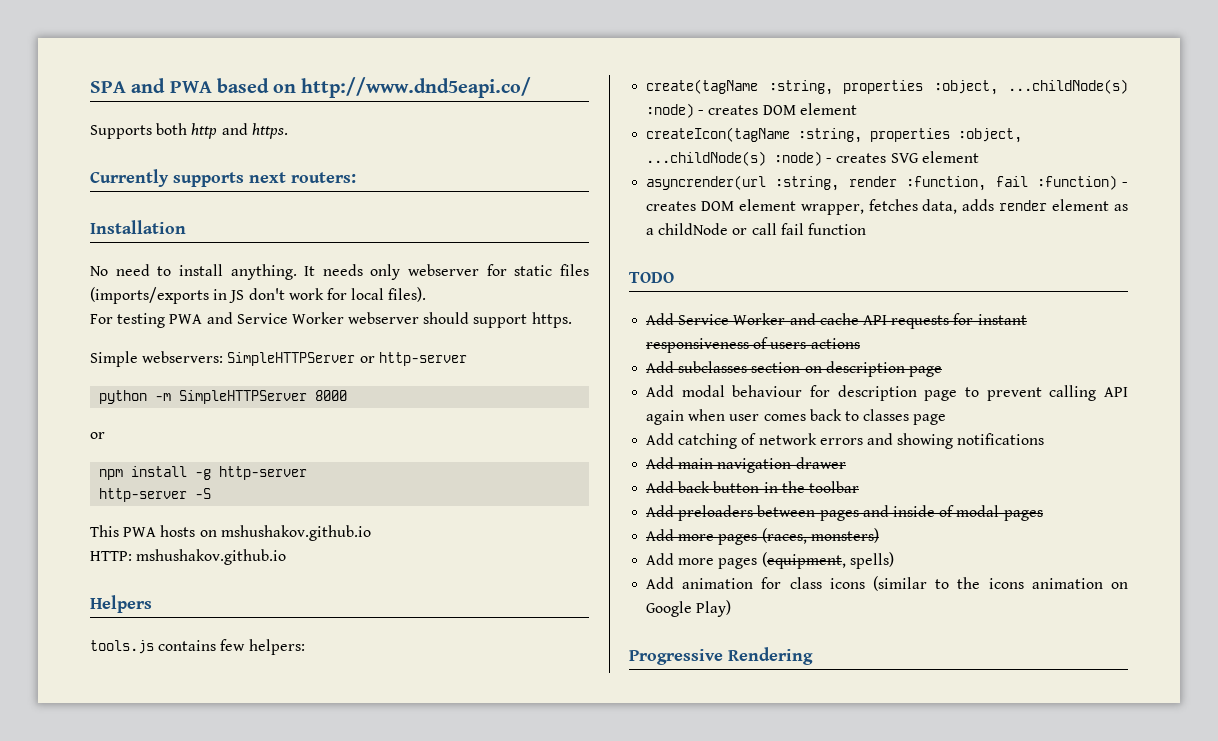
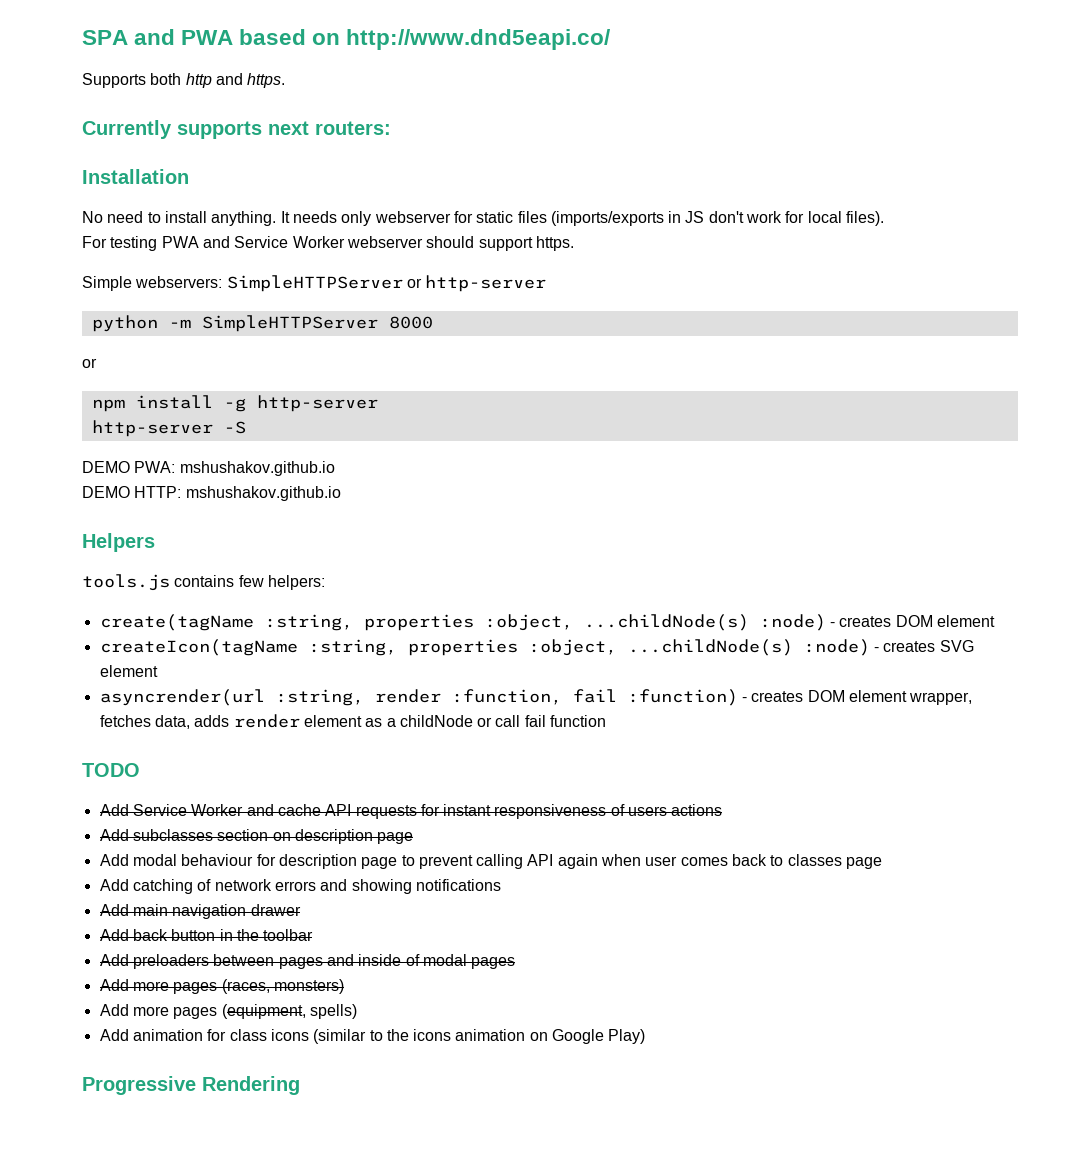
[90,525,371,541] This PWA hosts on mshushakov.github.io // -> [82,461,335,476] [82,486,130,498] DEMO PWA: mshushakov.github.io // DEMO

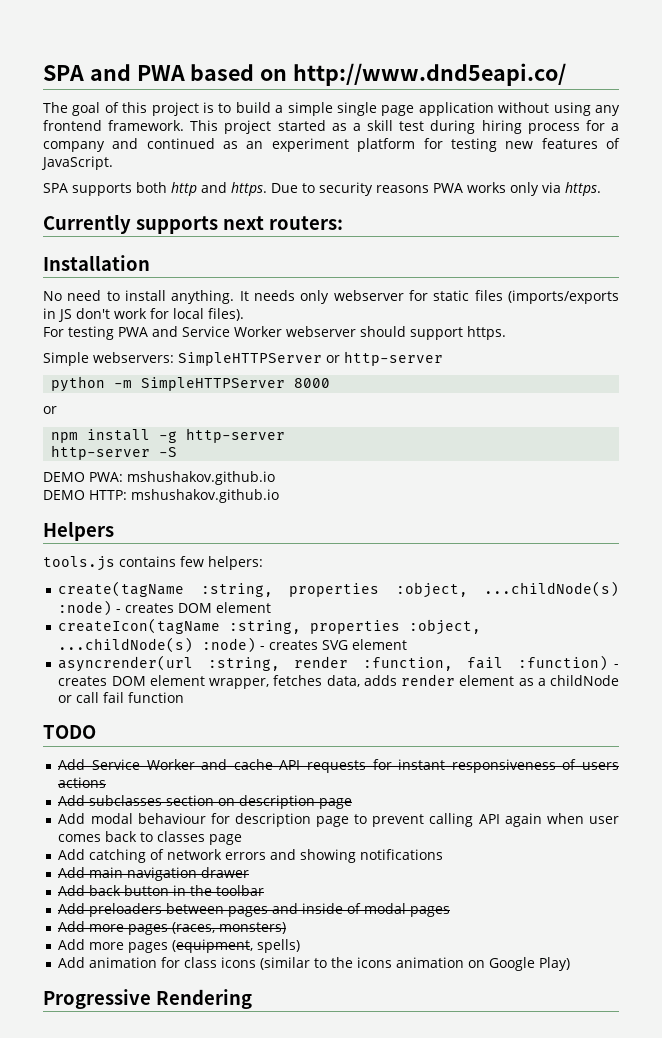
[82,73,243,88] Supports both http and -> [43,102,620,116] [43,120,619,134] [43,138,621,152] [41,156,113,170] [43,182,561,196] The goal of this project is to build a simple single page application without using any frontend framework. This project started as a skill test during hiring process for a company and continued as an experiment platform for testing new features of JavaScript. // SPA supports both http and https. Due to security reasons PWA works only via

